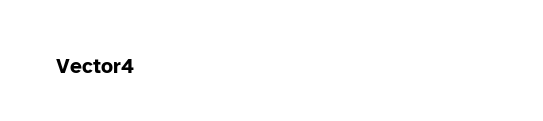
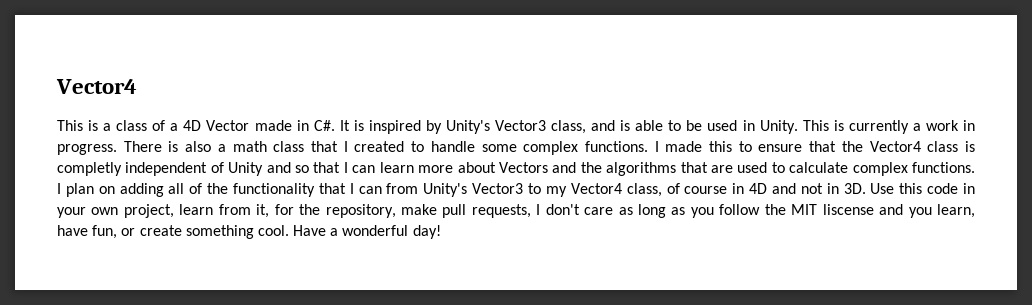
[56,59,134,73] Vector4 -> [56,79,137,94] [57,120,976,134] [57,141,976,155] [57,162,975,176] [57,183,975,197] [57,204,976,218] [57,225,441,239] Vector4 // This is a class of a 4D Vector made in C#. It is inspired by Unity's Vector3 class, and is able to be used in Unity. This is currently a work in progress. There is also a math class that I created to handle some complex functions. I made this to ensure that the Vector4 class is completly independent of Unity and so that I can learn more about Vectors and the algorithms that are used to calculate complex functions. I plan on adding all of the functionality that I can from Unity's Vector3 to my Vector4 class, of course in 4D and not in 3D. Use this code in your own project, learn from it, for the repository, make pull requests, I don't care as long as you follow the MIT liscense and you learn, have fun, or create something cool. Have a wonderful day!

